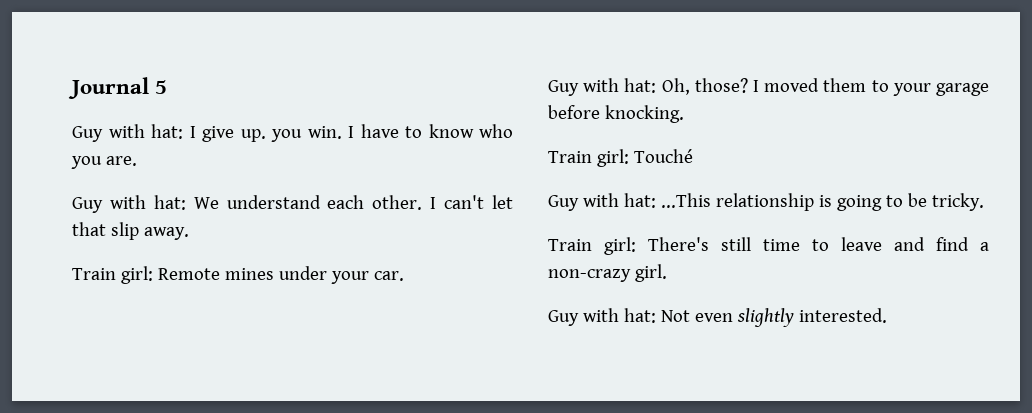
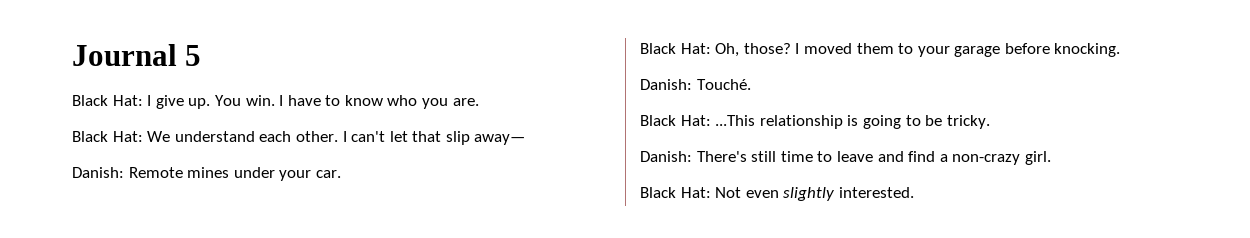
[72,124,183,142] Guy with hat: -> [72,95,143,106] Black Hat:
[271,129,302,142] you -> [214,95,241,106] You
[72,195,186,213] Guy with hat: -> [72,131,143,142] Black Hat:
[143,227,189,240] [72,266,153,284] away. // Train girl: -> [474,134,526,145] [72,167,124,178] away— // Danish:
[548,78,657,96] Guy with hat: -> [640,43,711,54] Black Hat:
[548,149,693,167] [548,193,656,211] Train girl: Touché // Guy with hat: -> [640,79,751,90] [640,115,711,126] Danish: Touché. // Black Hat:
[548,237,636,255] Train girl: -> [640,151,692,162] Danish:
[548,308,656,326] Guy with hat: -> [640,187,711,198] Black Hat:

